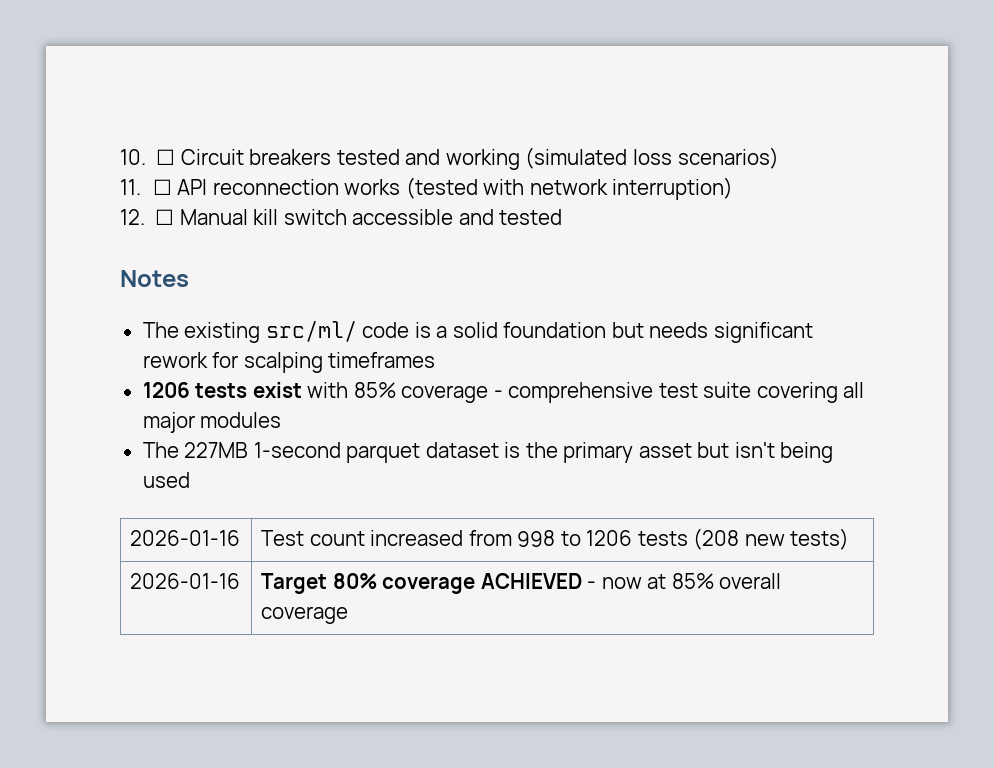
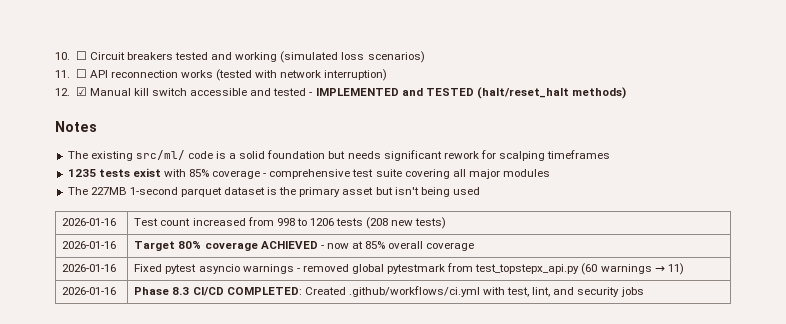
[155,209,175,225] ☐ -> [75,87,87,96] ☑
(563, 217) none -> [309,87,627,99] - IMPLEMENTED and TESTED (halt/reset_halt methods)
[142,382,190,398] 1206 -> [67,169,96,177] 1235
(349, 615) none -> [62,264,117,272] [134,263,684,275] [62,287,117,295] [134,286,644,297] // 2026-01-16 | Fixed pytest asyncio warnings - removed global pytestmark from test_topstepx_api.py (60 warnings → 11) // 2026-01-16 | Phase 8.3 CI/CD COMPLETED: Created .github/workflows/ci.yml with test, lint, and security jobs

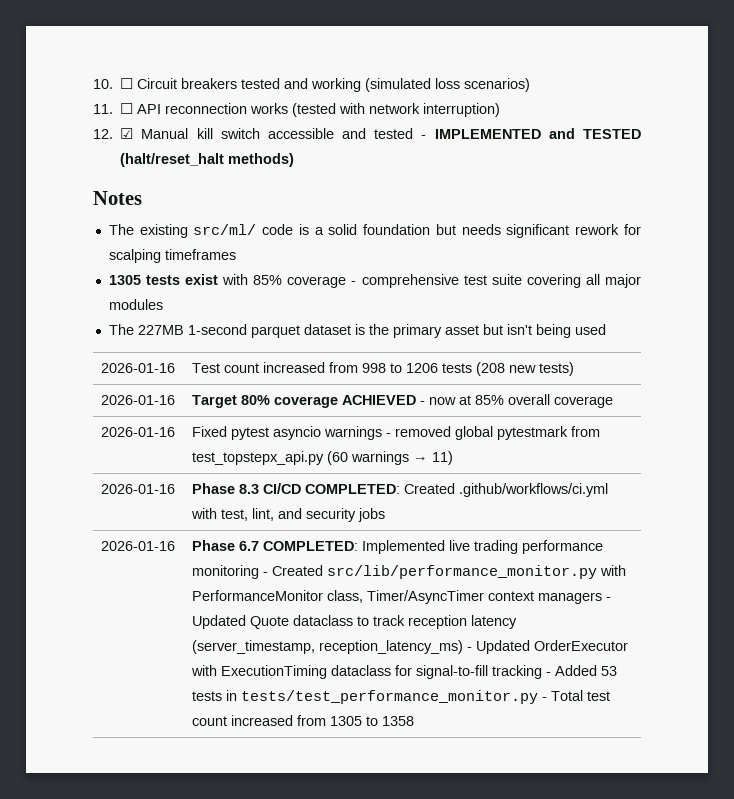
[67,169,96,177] 1235 -> [108,275,141,285] 1305
(644, 292) none -> [101,541,176,551] [192,540,604,554] [192,565,627,579] [192,590,612,604] [192,615,518,629] [192,640,629,654] [191,665,618,679] [192,690,611,704] [192,715,415,726] // 2026-01-16 | Phase 6.7 COMPLETED: Implemented live trading performance monitoring - Created src/lib/performance_monitor.py with PerformanceMonitor class, Timer/AsyncTimer context managers - Updated Quote dataclass to track reception latency (server_timestamp, reception_latency_ms) - Updated OrderExecutor with ExecutionTiming dataclass for signal-to-fill tracking - Added 53 tests in tests/test_performance_monitor.py - Total test count increased from 1305 to 1358

